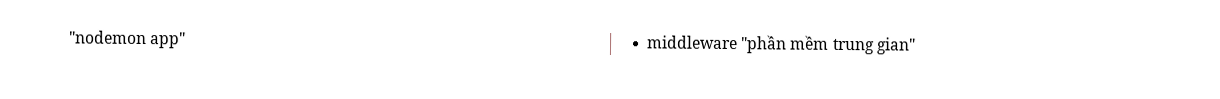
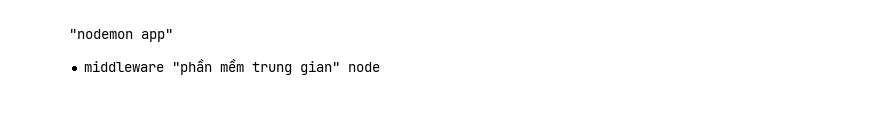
(916, 46) none -> [347,62,380,72] node

